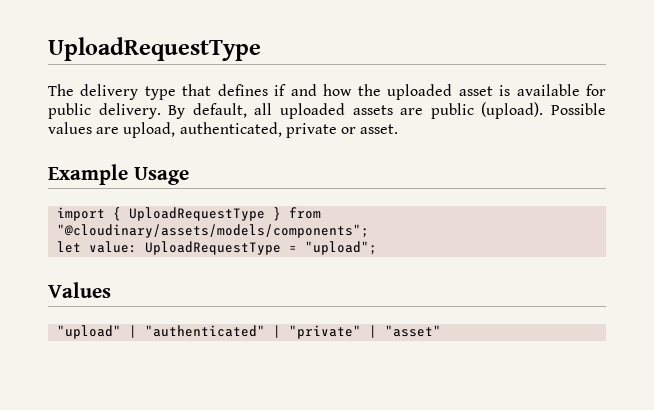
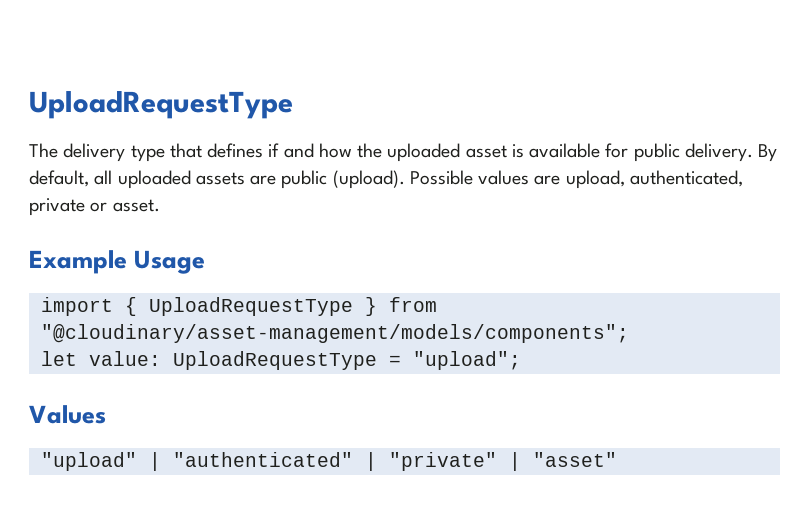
[57,224,370,238] "@cloudinary/assets/models/components"; -> [40,324,629,343] "@cloudinary/asset-management/models/components";

